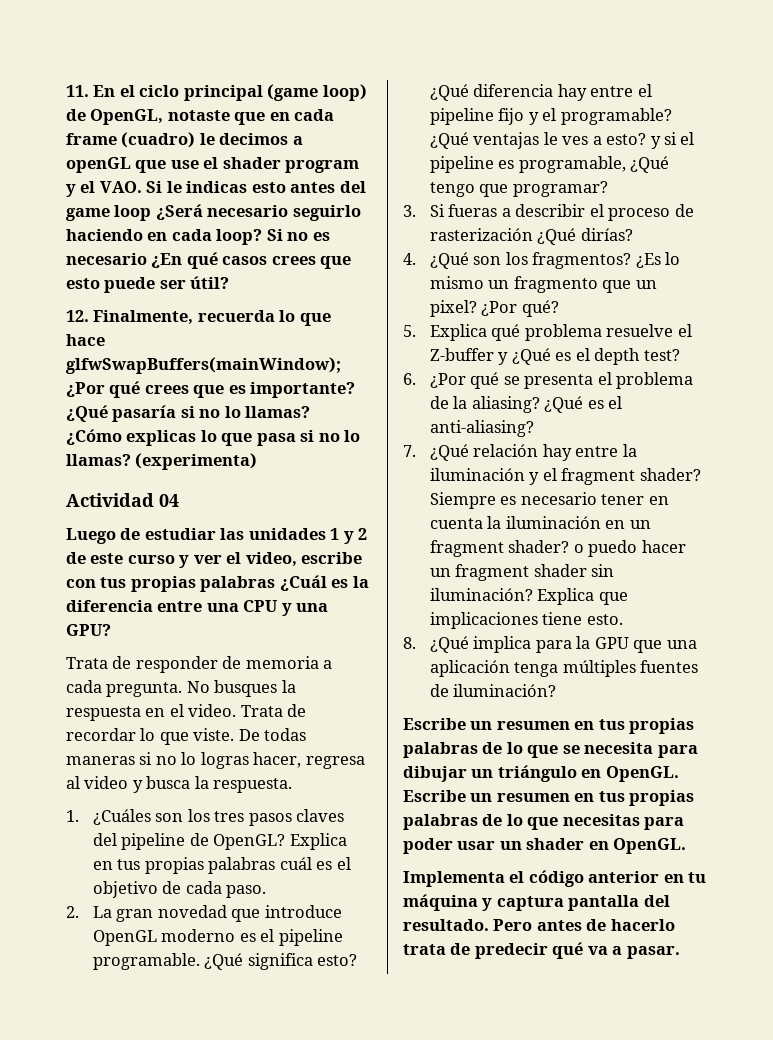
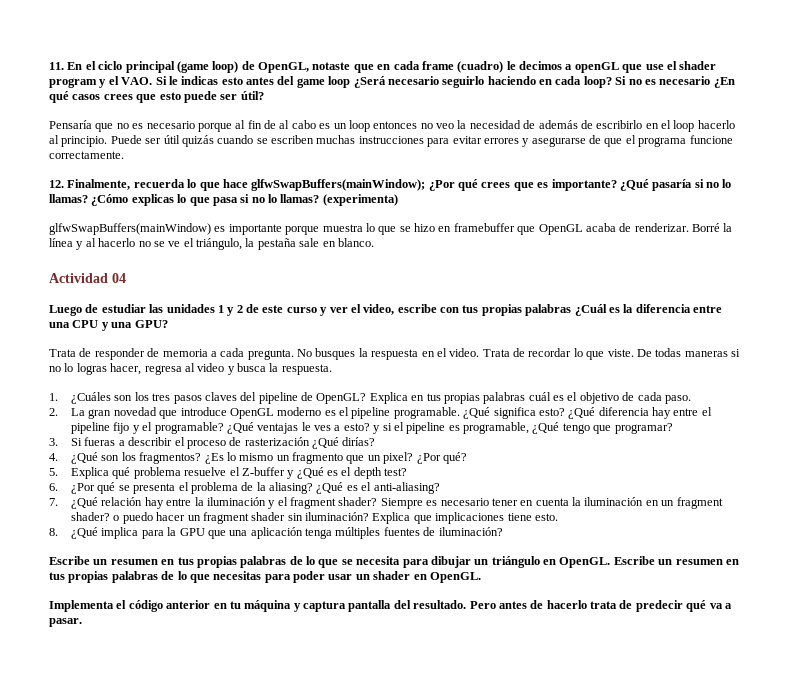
(230, 282) none -> [49,120,735,132] [49,135,733,147] [49,151,124,159] // Pensaría que no es necesario porque al fin de al cabo es un loop entonces no veo la necesidad de además de escribirlo en el loop hacerlo al principio. Puede ser útil quizás cuando se escriben muchas instrucciones para evitar errores y asegurarse de que el programa funcione correctamente.
(258, 461) none -> [49,223,733,235] [49,238,374,250] // glfwSwapBuffers(mainWindow) es importante porque muestra lo que se hizo en framebuffer que OpenGL acaba de renderizar. Borré la línea y al hacerlo no se ve el triángulo, la pestaña sale en blanco.

